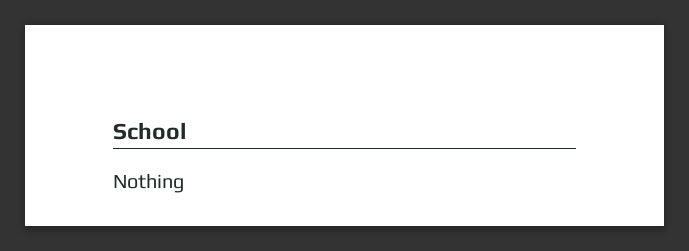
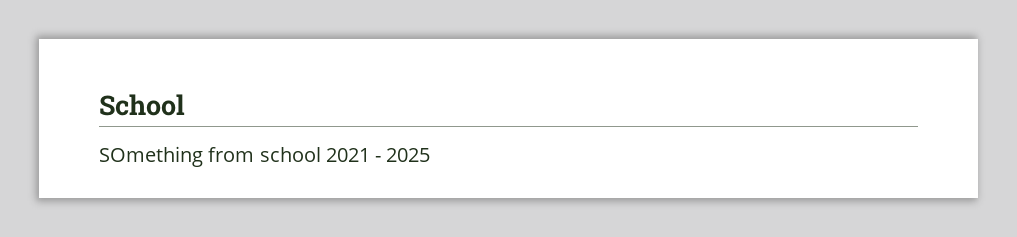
[113,174,184,193] Nothing -> [99,146,431,167] SOmething from school 2021 - 2025

